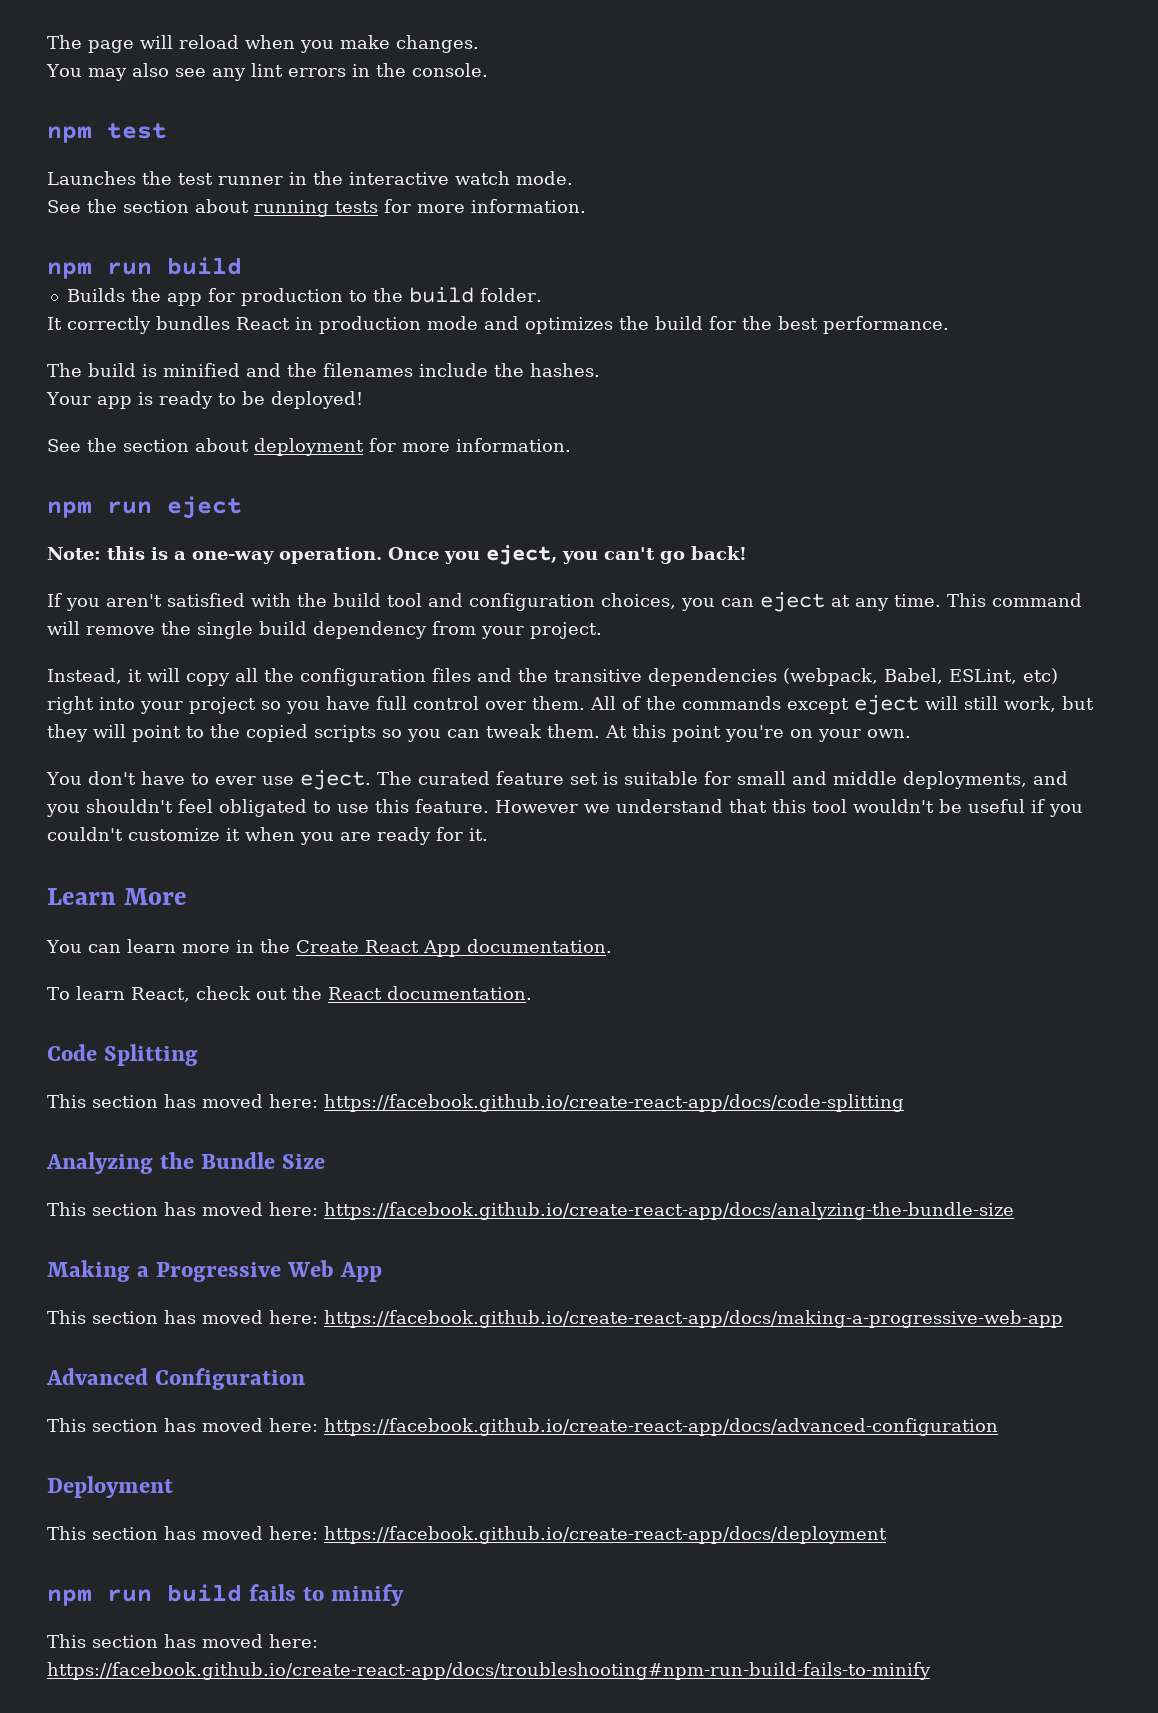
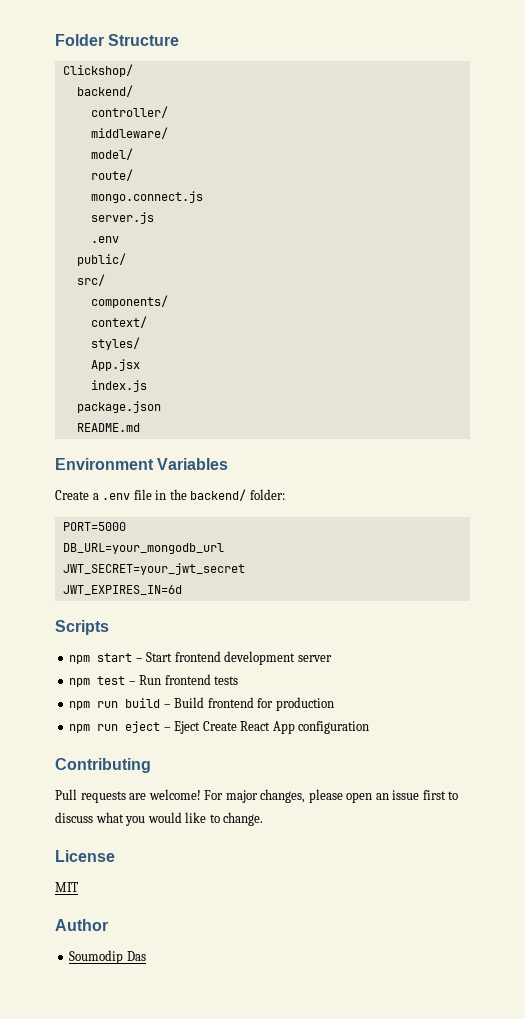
[47,35,479,53] [46,63,488,81] [47,123,167,143] [47,171,573,185] [47,199,586,217] [47,257,242,279] [66,288,202,306] The page will reload when you make changes. // You may also see any lint errors in the console. // npm test // Launches the test runner in the interactive watch mode. // See the section about running tests for more information. // npm run build // Builds the app -> [55,34,180,46] [62,64,133,77] [76,85,133,97] [90,106,168,118] [90,127,168,139] [90,148,133,160] [90,169,133,181] [90,191,203,203] [90,212,154,224] [90,236,119,243] [76,253,126,266] [76,274,105,286] [90,295,168,308] [90,316,147,328] [90,337,140,350] [90,359,140,371] [90,380,147,392] [76,401,161,413] [76,423,140,432] [55,458,229,470] [55,489,285,501] [62,522,126,531] [62,543,224,554] [62,563,245,575] [62,585,182,595] [55,620,109,635] [69,651,332,665] [69,674,239,687] [69,697,254,710] Folder Structure // Clickshop/ // backend/ // controller/ // middleware/ // model/ // route/ // mongo.connect.js // server.js // .env // public/ // src/ // components/ // context/ // styles/ // App.jsx // index.js // package.json // README.md // Environment Variables // Create a .env file in the backend/ folder: // PORT=5000 // DB_URL=your_mongodb_url // JWT_SECRET=your_jwt_secret // JWT_EXPIRES_IN=6d // Scripts // npm start – Start frontend development server // npm test – Run frontend tests // npm run build – Build frontend
[348,287,542,303] [47,316,949,334] [47,363,600,377] [46,391,363,409] [47,438,571,456] [47,496,242,519] [47,545,747,565] [47,592,1082,612] [47,621,602,639] [47,668,1058,686] [47,695,1094,715] [47,724,911,742] [46,770,1068,790] [46,799,1083,817] [47,827,488,845] [47,888,187,905] [46,939,612,957] [47,986,532,1002] [47,1044,199,1066] [47,1094,904,1112] [46,1152,326,1174] [47,1202,1014,1220] [47,1260,383,1282] [47,1310,1063,1328] [46,1368,306,1390] [47,1418,998,1436] [47,1476,173,1498] [47,1526,887,1544] [47,1584,405,1606] [47,1634,318,1648] [47,1662,931,1680] to the build folder. // It correctly bundles React in production mode and optimizes the build for the best performance. // The build is minified and the filenames include the hashes. // Your app is ready to be deployed! // See the section about deployment for more information. // npm run eject // Note: this is a one-way operation. Once you eject, you can't go back! // If you aren't satisfied with the build tool and configuration choices, you can eject at any time. This command will remove the single build dependency from your project. // Instead, it will copy all the configuration files and the transitive dependencies (webpack, Babel, ESLint, etc) right into your project so you have full control over them. All of the commands except eject will still work, but they will point to the copied scripts so you can tweak them. At this point you're on your own. // You don't have to ever use eject. The curated feature set is suitable for small and middle deployments, and you shouldn't feel obligated to use this feature. However we understand that this tool wouldn't be useful if you couldn't customize it when you are ready for it. // Learn More // You can learn more in the Create React App documentation. // To learn React, check out the React documentation. // Code Splitting // This section has moved here: https://facebook.github.io/create-react-app/docs/code-splitting // Analyzing the Bundle Size // This section has moved here: https://facebook.github.io/create-react-app/docs/analyzing-the-bundle-size // Making a Progressive Web App // This section has moved here: https://facebook.github.io/create-react-app/docs/making-a-progressive-web-app // Advanced Configuration // This section has moved here: https://facebook.github.io/create-react-app/docs/advanced-configuration // Deployment // This section has moved here: https://facebook.github.io/create-react-app/docs/deployment // npm run build fails to minify // This section has moved here: https://facebook.github.io/create-react-app/docs/troubleshooting#npm-run-build-fails-to-minify -> [69,721,370,734] [55,758,151,773] [55,789,459,803] [55,812,264,826] [55,850,115,862] [55,882,78,892] [55,919,108,931] [69,950,146,964] // npm run eject – Eject Create React App configuration // Contributing // Pull requests are welcome! For major changes, please open an issue first to discuss what you would like to change. // License // MIT // Author // Soumodip Das

